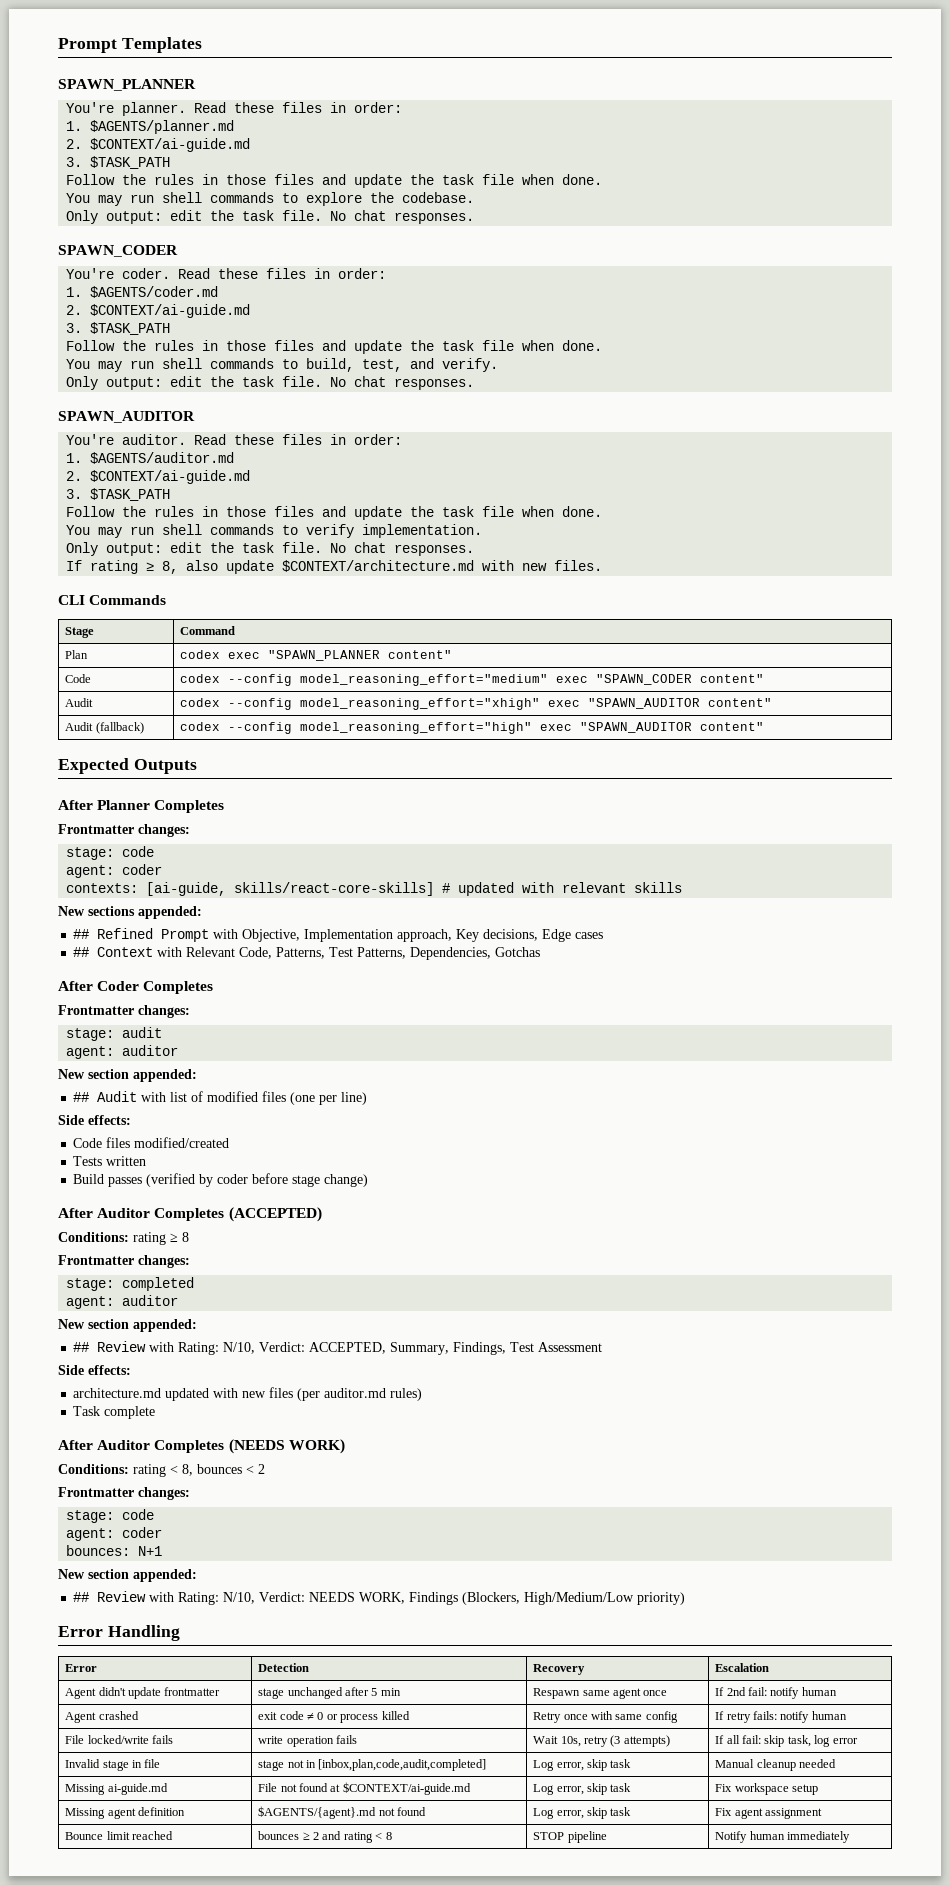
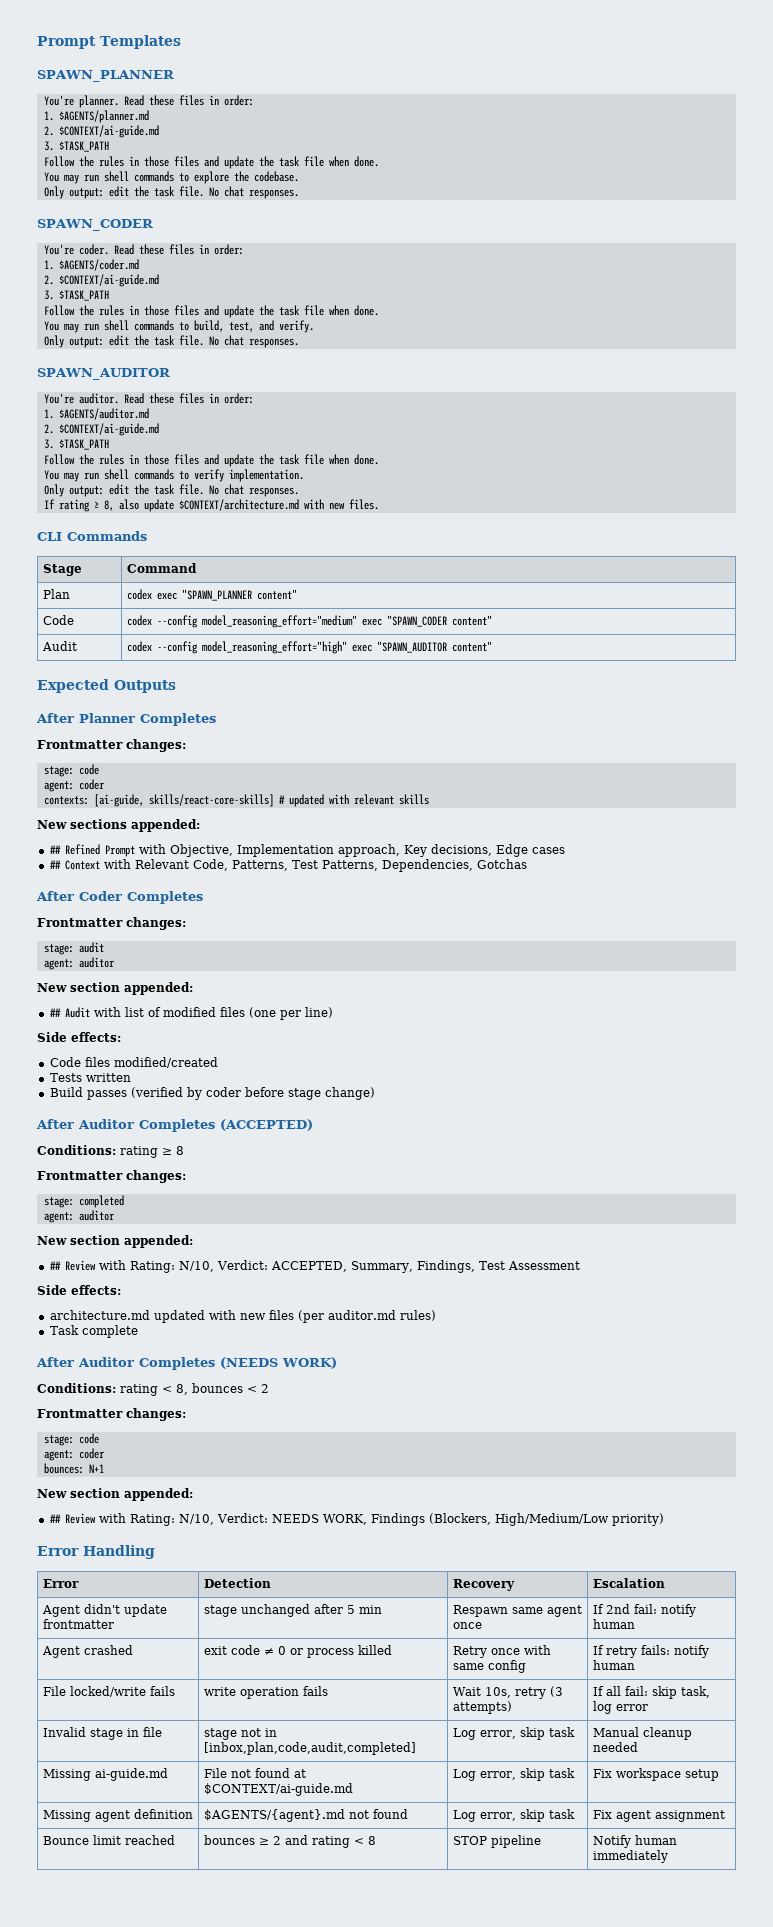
[180,698,773,710] [65,722,144,734] | codex --config model_reasoning_effort="xhigh" exec "SPAWN_AUDITOR content" // Audit (fallback) -> (77, 646) none

